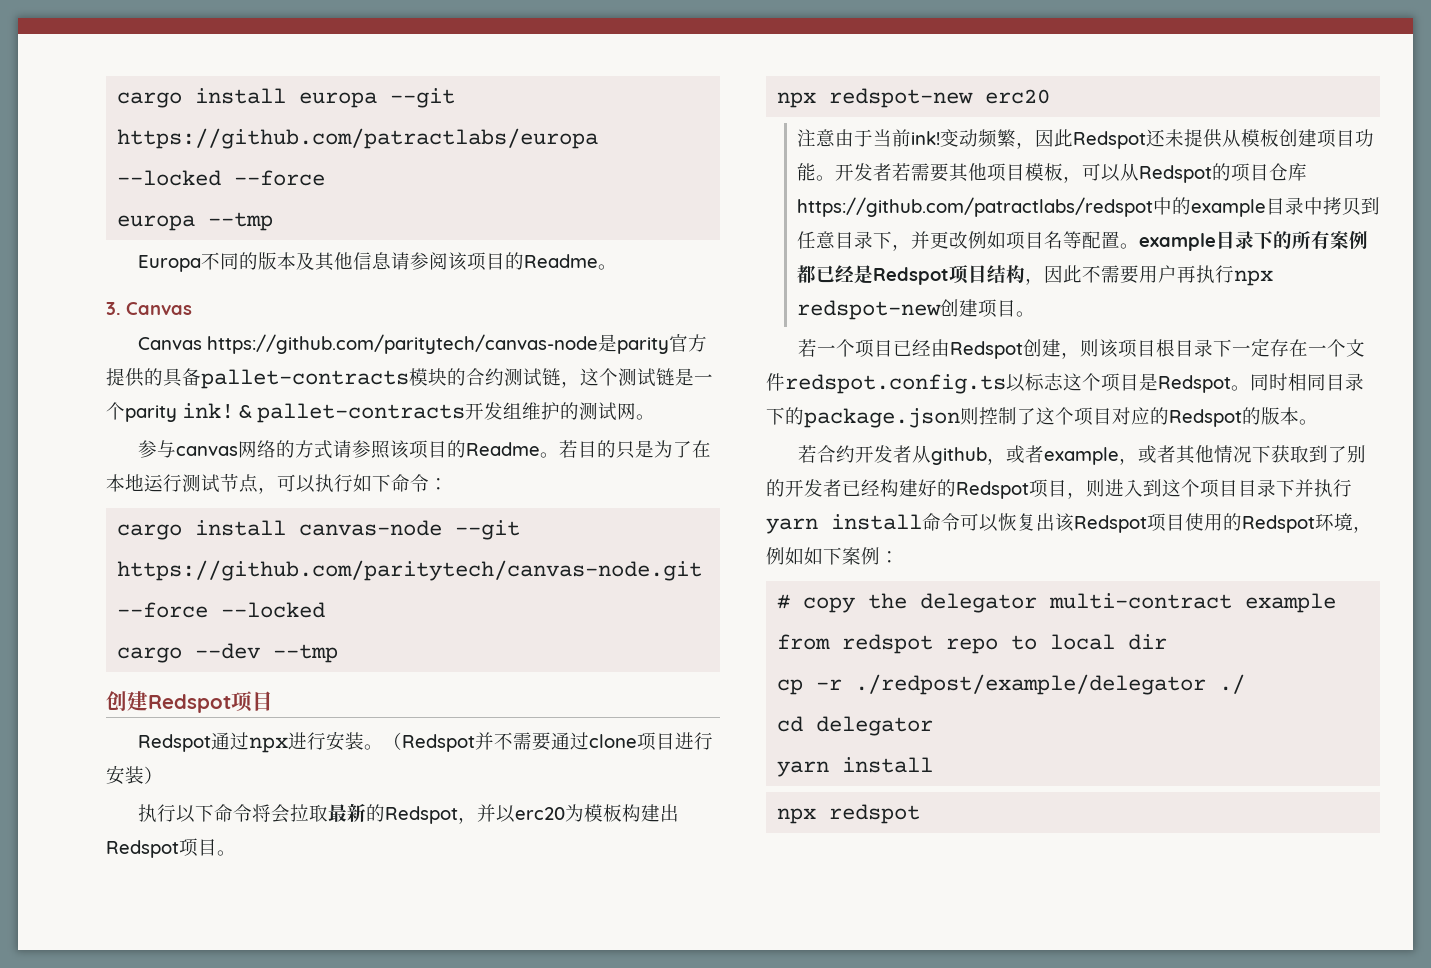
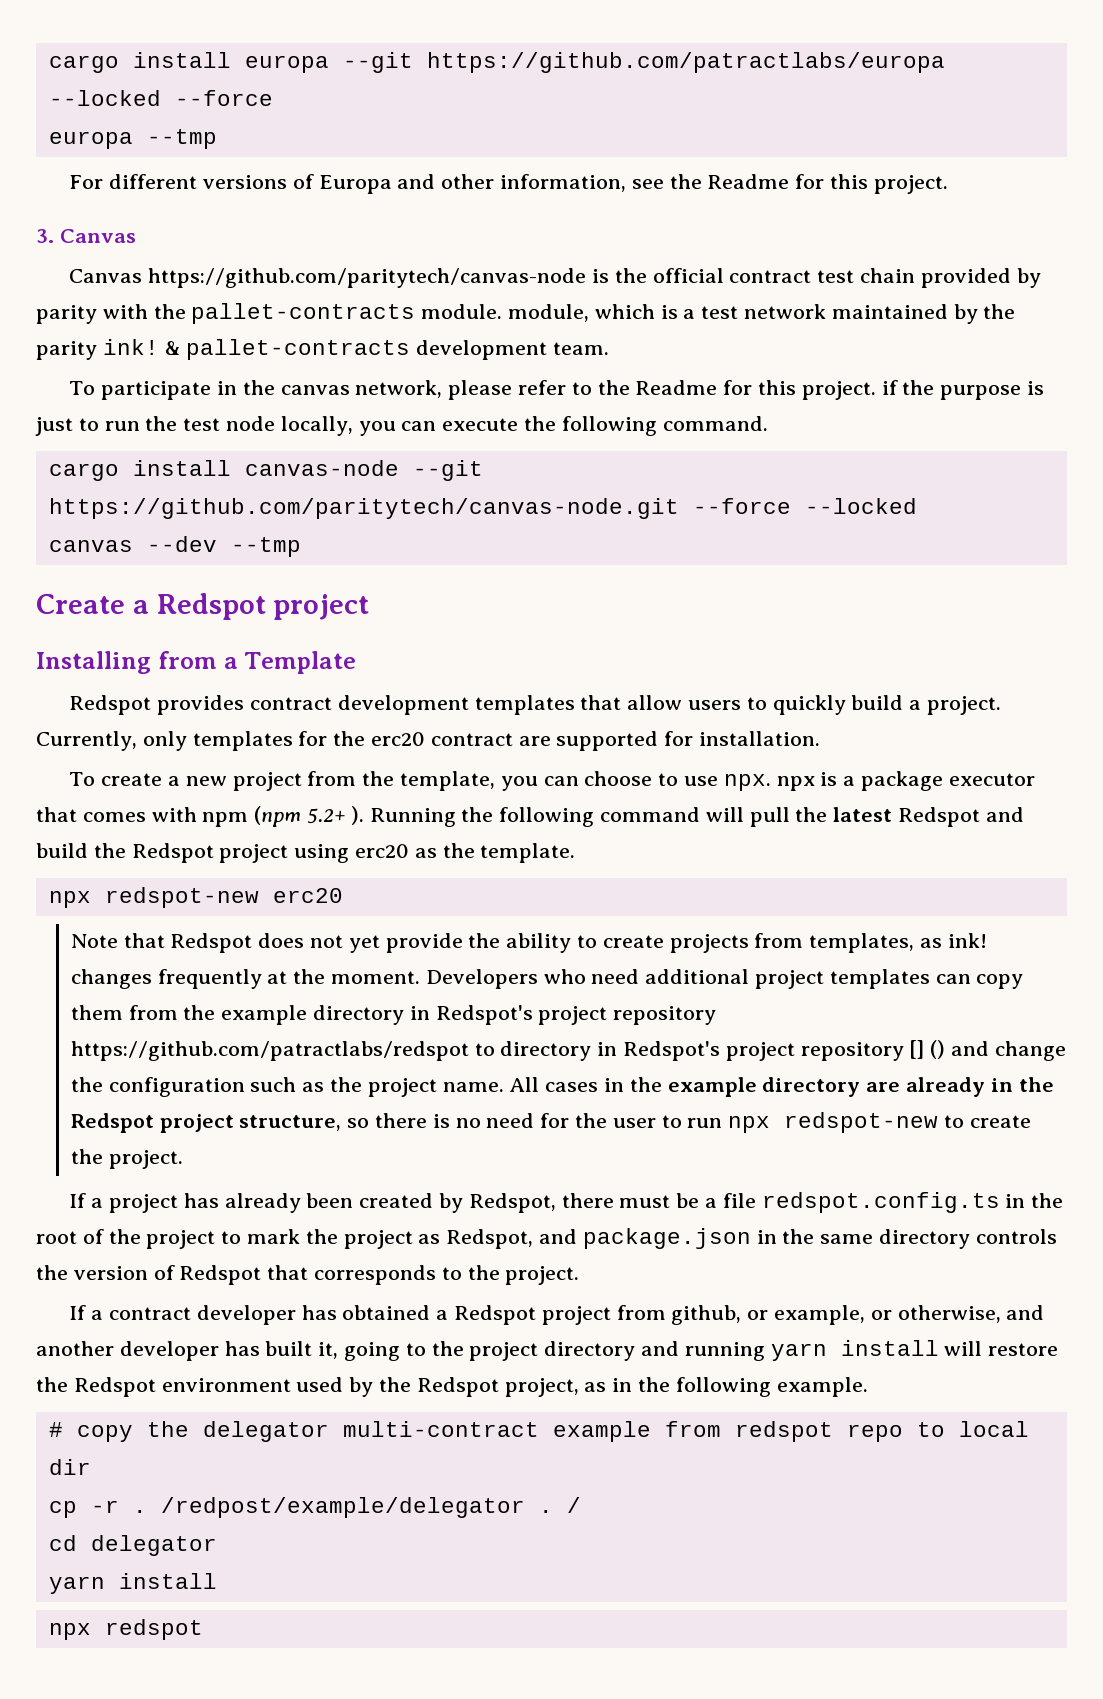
[137,252,617,272] [106,302,192,315] [137,334,707,354] [106,368,713,389] [106,402,655,423] [137,440,711,459] [106,473,448,494] Europa不同的版本及其他信息请参阅该项目的Readme。 // 3. Canvas // Canvas https://github.com/paritytech/canvas-node是parity官方提供的具备pallet-contracts模块的合约测试链，这个测试链是一个parity ink! & pallet-contracts开发组维护的测试网。 // 参与canvas网络的方式请参照该项目的Readme。若目的只是为了在本地运行测试节点，可以执行如下命令： -> [69,174,948,194] [36,229,136,243] [69,268,1041,288] [36,303,1016,324] [36,339,610,360] [69,380,1044,400] [35,416,768,436] For different versions of Europa and other information, see the Readme for this project. // 3. Canvas // Canvas https://github.com/paritytech/canvas-node is the official contract test chain provided by parity with the pallet-contracts module. module, which is a test network maintained by the parity ink! & pallet-contracts development team. // To participate in the canvas network, please refer to the Readme for this project. if the purpose is just to run the test node locally, you can execute the following command.
[117,647,183,663] cargo -> [48,540,133,552] canvas
[106,691,273,713] [137,731,713,753] [106,765,163,785] [137,803,679,824] [106,838,236,858] [777,88,1051,108] [796,129,1374,149] [796,163,1307,183] [796,197,1380,217] [796,231,1368,251] [796,265,1273,286] [796,299,1035,320] [797,338,1365,359] [766,373,1364,394] [766,407,1318,428] [797,445,1366,465] [766,479,1352,499] [766,513,1372,534] [766,547,899,565] 创建Redspot项目 // Redspot通过npx进行安装。（Redspot并不需要通过clone项目进行安装） // 执行以下命令将会拉取最新的Redspot，并以erc20为模板构建出Redspot项目。 // npx redspot-new erc20 // 注意由于当前ink!变动频繁，因此Redspot还未提供从模板创建项目功能。开发者若需要其他项目模板，可以从Redspot的项目仓库https://github.com/patractlabs/redspot中的example目录中拷贝到任意目录下，并更改例如项目名等配置。example目录下的所有案例都已经是Redspot项目结构，因此不需要用户再执行npx redspot-new创建项目。 // 若一个项目已经由Redspot创建，则该项目根目录下一定存在一个文件redspot.config.ts以标志这个项目是Redspot。同时相同目录下的package.json则控制了这个项目对应的Redspot的版本。 // 若合约开发者从github，或者example，或者其他情况下获取到了别的开发者已经构建好的Redspot项目，则进入到这个项目目录下并执行yarn install命令可以恢复出该Redspot项目使用的Redspot环境，例如如下案例： -> [36,593,370,620] [36,651,357,674] [69,695,1001,715] [36,731,821,751] [69,771,1035,791] [36,806,1024,827] [36,843,576,863] [48,887,343,908] [70,933,987,953] [70,969,1024,989] [70,1005,717,1025] [70,1040,1066,1061] [70,1077,1054,1097] [70,1112,1031,1133] [70,1149,183,1169] [69,1192,1064,1213] [36,1228,1057,1249] [36,1265,580,1285] [69,1305,1045,1325] [36,1340,1059,1361] [36,1377,868,1397] Create a Redspot project // Installing from a Template // Redspot provides contract development templates that allow users to quickly build a project. Currently, only templates for the erc20 contract are supported for installation. // To create a new project from the template, you can choose to use npx. npx is a package executor that comes with npm (npm 5.2+ ). Running the following command will pull the latest Redspot and build the Redspot project using erc20 as the template. // npx redspot-new erc20 // Note that Redspot does not yet provide the ability to create projects from templates, as ink! changes frequently at the moment. Developers who need additional project templates can copy them from the example directory in Redspot's project repository https://github.com/patractlabs/redspot to directory in Redspot's project repository [] () and change the configuration such as the project name. All cases in the example directory are already in the Redspot project structure, so there is no need for the user to run npx redspot-new to create the project. // If a project has already been created by Redspot, there must be a file redspot.config.ts in the root of the project to mark the project as Redspot, and package.json in the same directory controls the version of Redspot that corresponds to the project. // If a contract developer has obtained a Redspot project from github, or example, or otherwise, and another developer has built it, going to the project directory and running yarn install will restore the Redspot environment used by the Redspot project, as in the following example.
[855,674,1246,695] ./redpost/example/delegator ./ -> [132,1497,581,1518] . /redpost/example/delegator . /

